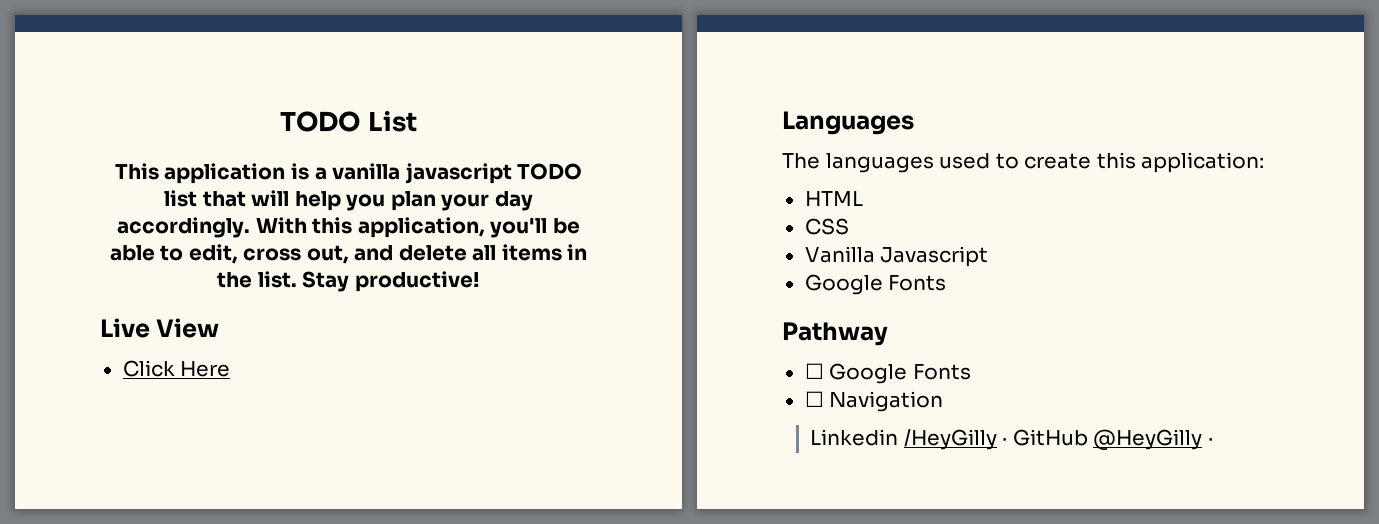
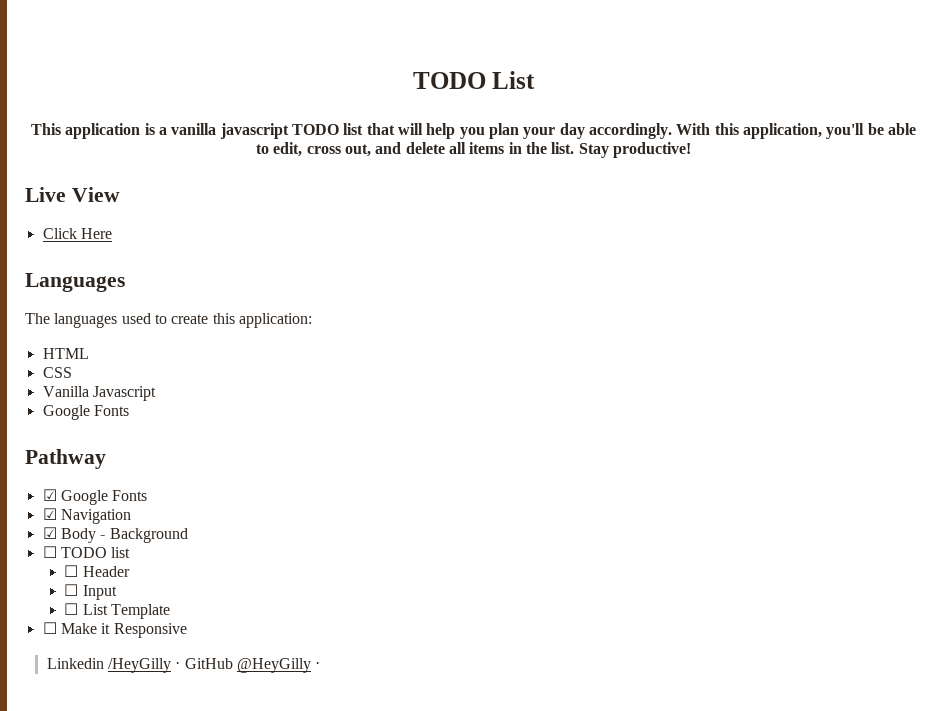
[804,363,971,384] [804,391,944,412] ☐ Google Fonts // ☐ Navigation -> [42,489,148,505] [42,508,131,524] [42,527,188,543] [42,546,131,558] [64,565,130,577] [64,584,117,600] [64,603,170,619] [42,622,187,638] ☑ Google Fonts // ☑ Navigation // ☑ Body - Background // ☐ TODO list // ☐ Header // ☐ Input // ☐ List Template // ☐ Make it Responsive

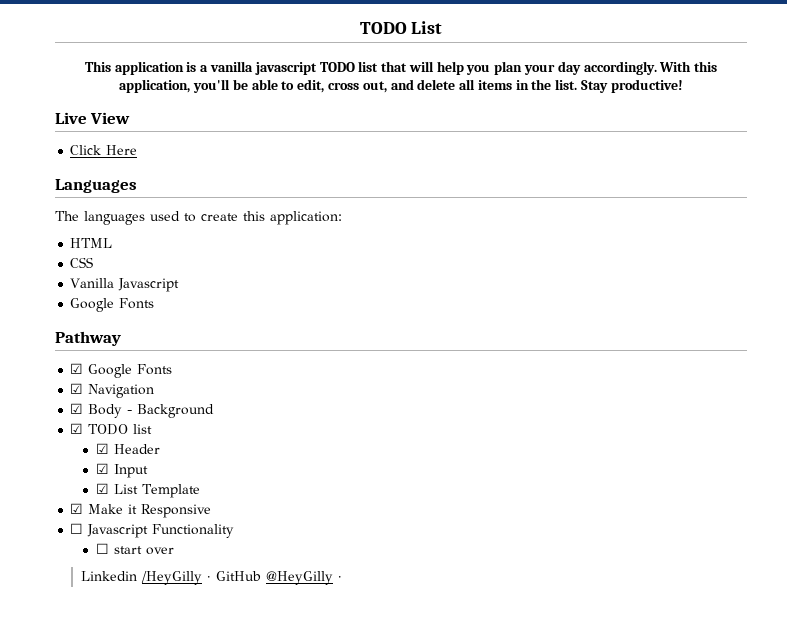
[42,546,57,558] ☐ -> [70,423,84,434] ☑
[64,565,79,577] ☐ -> [95,443,109,454] ☑
[64,584,79,596] ☐ -> [95,463,109,474] ☑
[64,603,79,615] ☐ -> [95,483,109,494] ☑
[42,622,57,634] ☐ -> [70,503,84,514] ☑
(187, 630) none -> [70,523,235,538] [95,543,174,555] // ☐ Javascript Functionality // ☐ start over

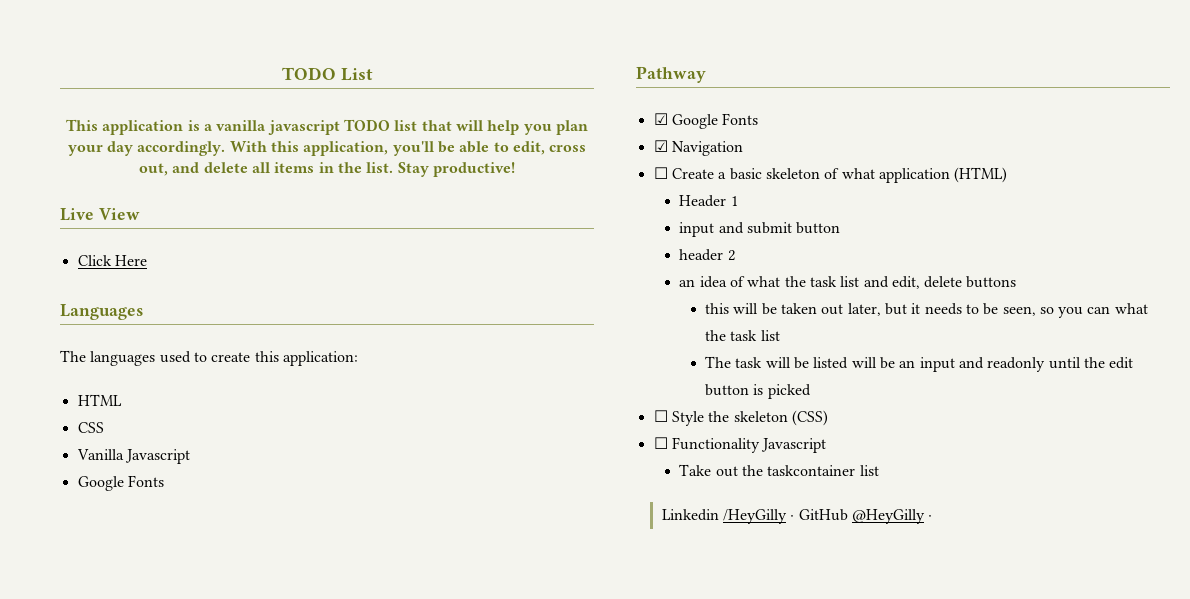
[70,403,215,418] [70,423,153,435] [95,443,160,454] [95,463,148,478] [95,483,200,498] [70,503,212,518] [70,523,235,538] [95,543,174,555] ☑ Body - Background // ☑ TODO list // ☑ Header // ☑ Input // ☑ List Template // ☑ Make it Responsive // ☐ Javascript Functionality // ☐ start over -> [653,167,1008,183] [679,195,738,207] [679,222,841,237] [679,249,735,261] [679,276,1017,289] [704,303,1148,318] [704,330,780,341] [704,356,1134,372] [704,384,811,399] [653,410,828,426] [653,437,827,453] [679,464,879,477] ☐ Create a basic skeleton of what application (HTML) // Header 1 // input and submit button // header 2 // an idea of what the task list and edit, delete buttons // this will be taken out later, but it needs to be seen, so you can what the task list // The task will be listed will be an input and readonly until the edit button is picked // ☐ Style the skeleton (CSS) // ☐ Functionality Javascript // Take out the taskcontainer list

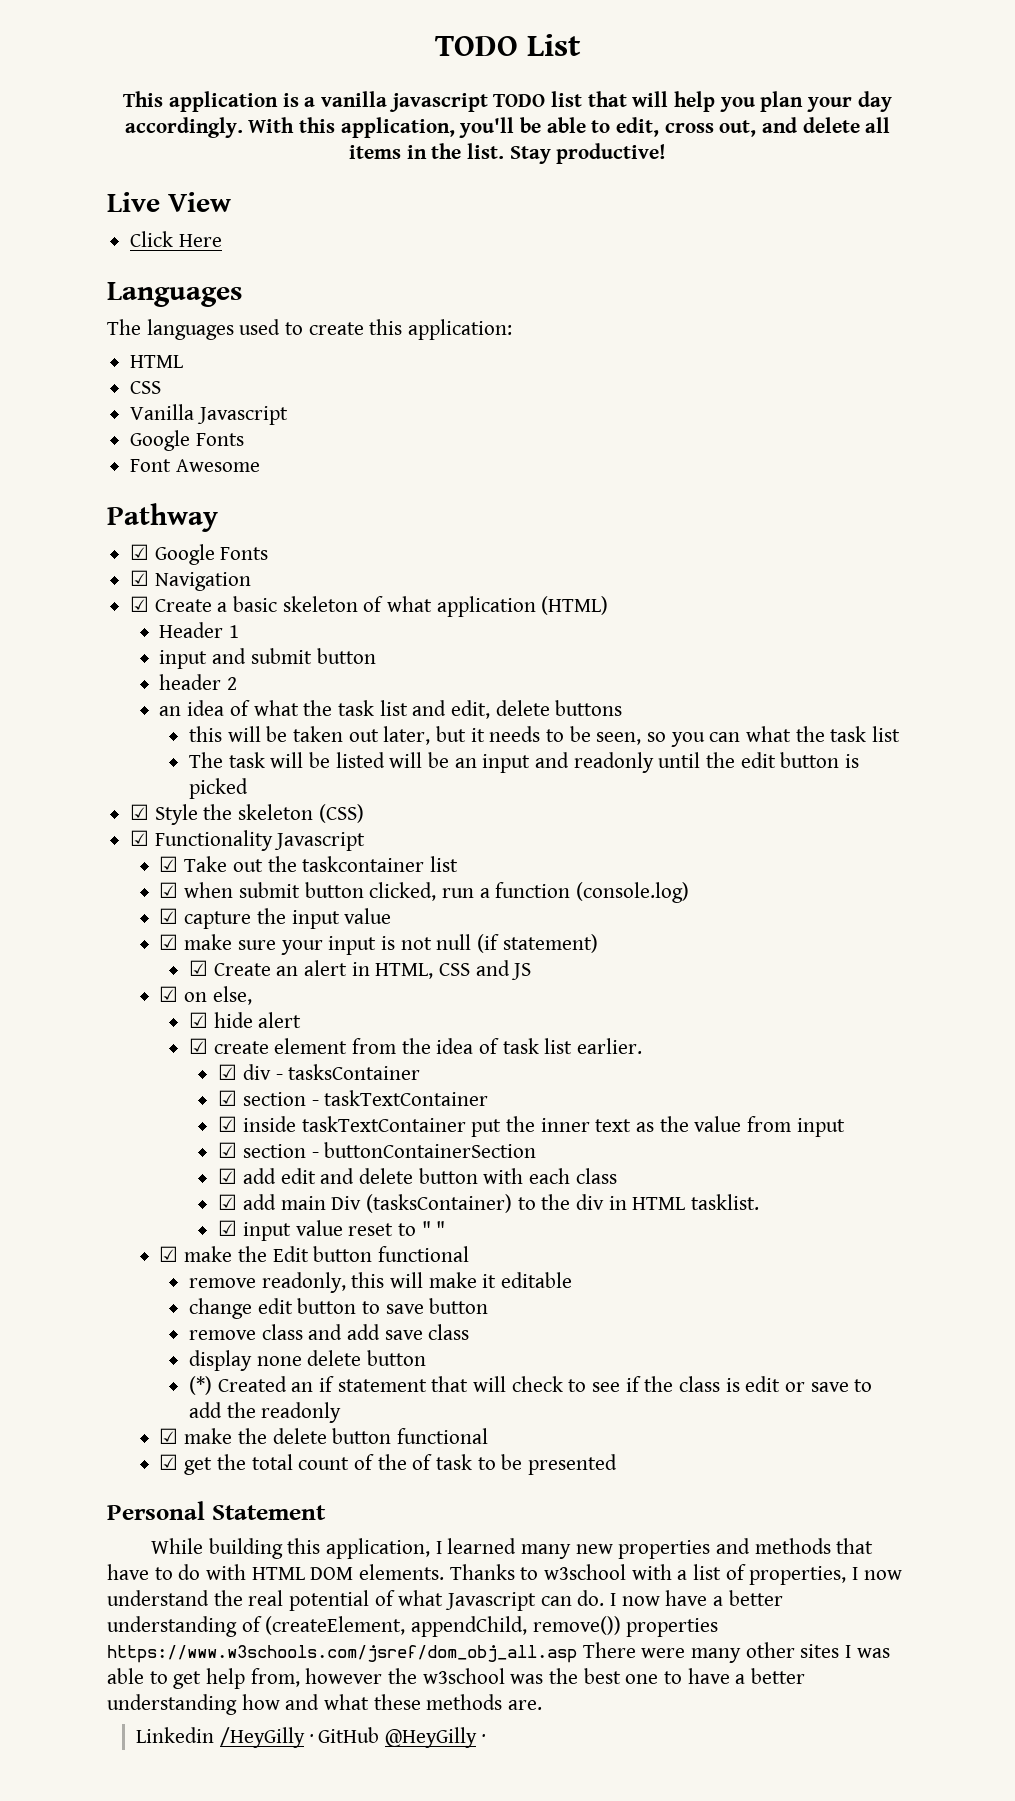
(164, 481) none -> [130,459,260,472] // Font Awesome
[653,167,668,179] ☐ -> [130,596,150,612] ☑
[653,410,668,422] ☐ -> [130,804,150,820] ☑
[653,437,668,449] ☐ -> [130,830,150,846] ☑
(827, 445) none -> [159,856,179,872] ☑
(879, 470) none -> [159,882,689,903] [159,908,392,929] [159,934,598,955] [188,960,532,980] [159,986,252,1005] [188,1012,302,1028] [188,1038,642,1054] [218,1064,421,1080] [218,1090,489,1106] [218,1116,845,1137] [218,1142,537,1158] [218,1168,617,1184] [218,1194,759,1213] [218,1220,446,1241] [159,1246,469,1262] [188,1272,572,1293] [188,1298,489,1319] [188,1324,470,1340] [188,1350,426,1371] [188,1376,873,1395] [188,1402,342,1423] [159,1428,488,1444] [159,1454,617,1475] [107,1501,326,1520] [150,1538,874,1559] [107,1564,902,1585] [107,1590,783,1611] [107,1616,719,1637] [107,1642,890,1663] [107,1668,806,1689] [107,1694,543,1715] // ☑ when submit button clicked, run a function (console.log) // ☑ capture the input value // ☑ make sure your input is not null (if statement) // ☑ Create an alert in HTML, CSS and JS // ☑ on else, // ☑ hide alert // ☑ create element from the idea of task list earlier. // ☑ div - tasksContainer // ☑ section - taskTextContainer // ☑ inside taskTextContainer put the inner text as the value from input // ☑ section - buttonContainerSection // ☑ add edit and delete button with each class // ☑ add main Div (tasksContainer) to the div in HTML tasklist. // ☑ input value reset to " " // ☑ make the Edit button functional // remove readonly, this will make it editable // change edit button to save button // remove class and add save class // display none delete button // (*) Created an if statement that will check to see if the class is edit or save to add the readonly // ☑ make the delete button functional // ☑ get the total count of the of task to be presented // Personal Statement // While building this application, I learned many new properties and methods that have to do with HTML DOM elements. Thanks to w3school with a list of properties, I now understand the real potential of what Javascript can do. I now have a better understanding of (createElement, appendChild, remove()) properties https://www.w3schools.com/jsref/dom_obj_all.asp There were many other sites I was able to get help from, however the w3school was the best one to have a better understanding how and what these methods are.

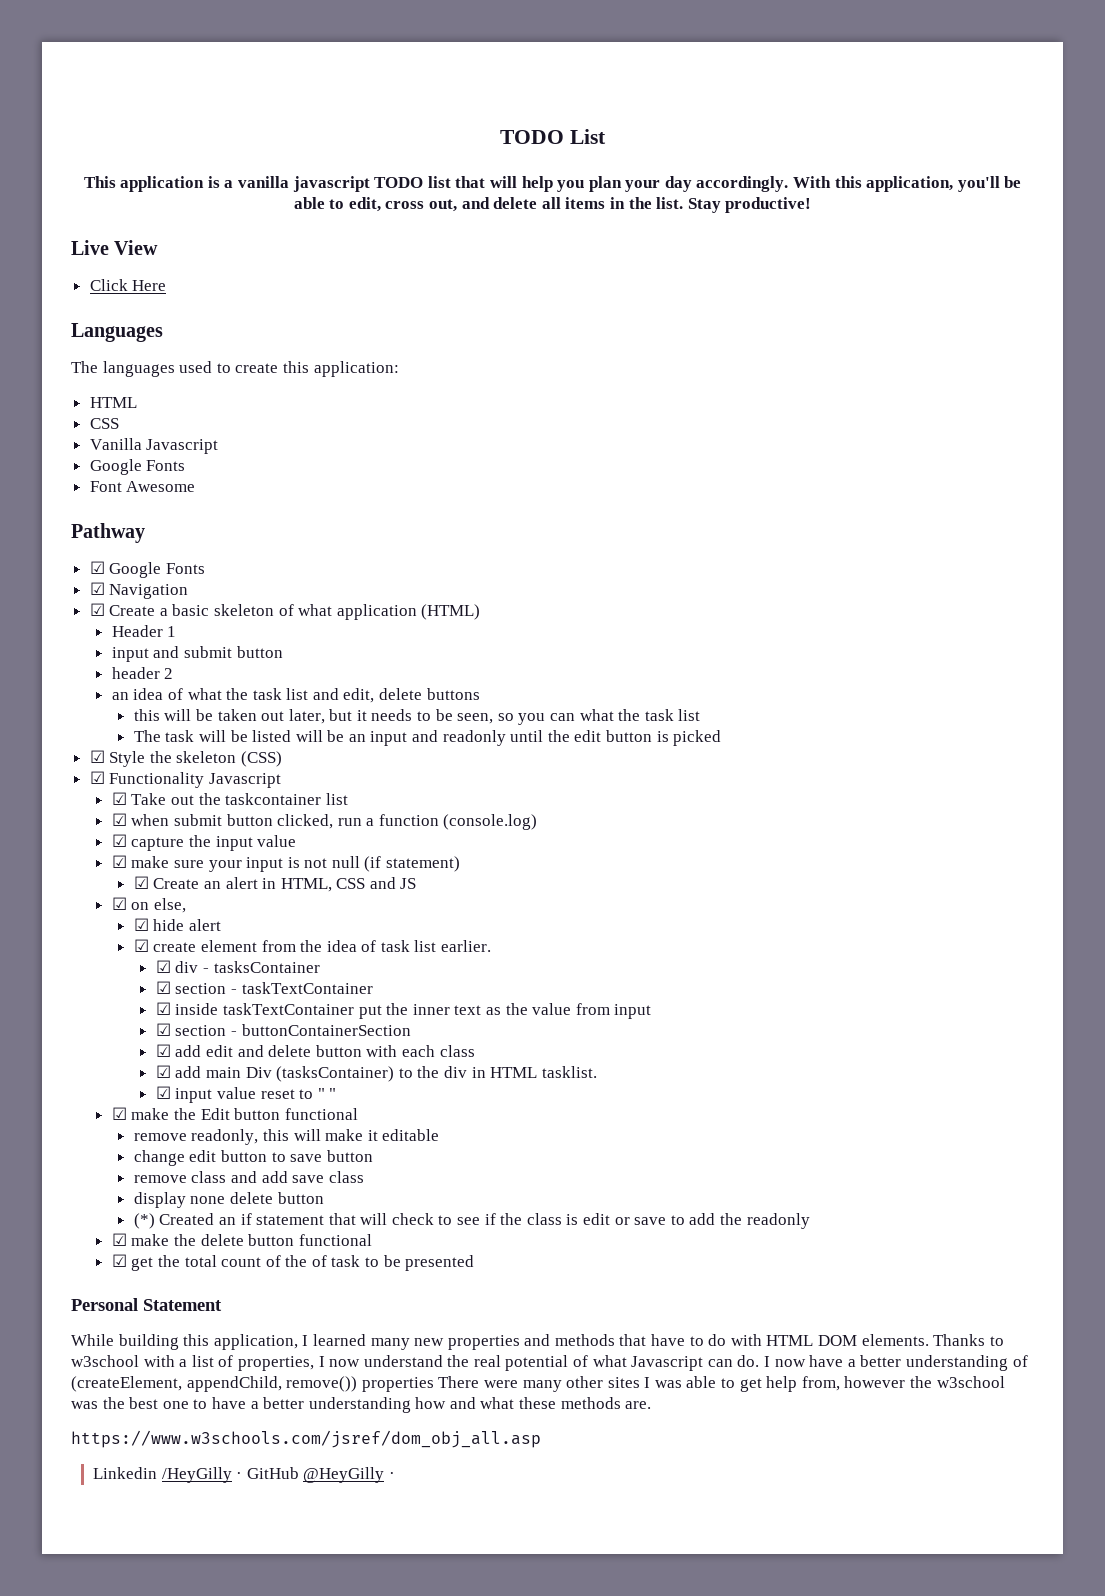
[107,1645,577,1663] https://www.w3schools.com/jsref/dom_obj_all.asp -> (434, 1384) none
(543, 1705) none -> [71,1430,541,1448] // https://www.w3schools.com/jsref/dom_obj_all.asp

